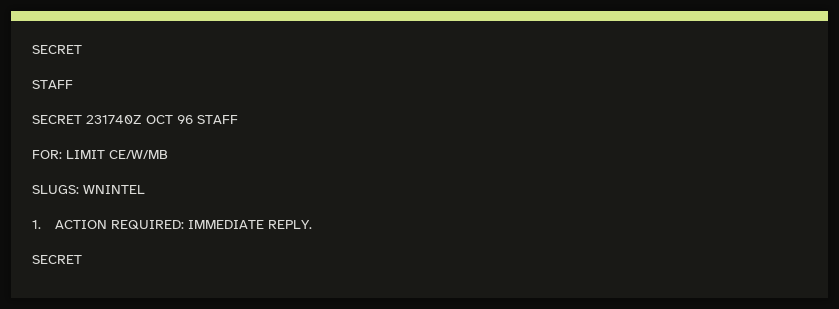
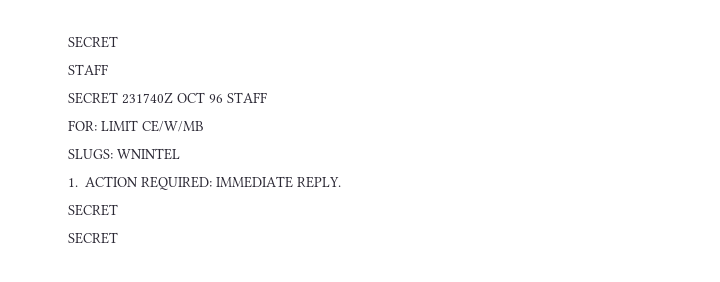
(82, 259) none -> [68,232,118,244] // SECRET

